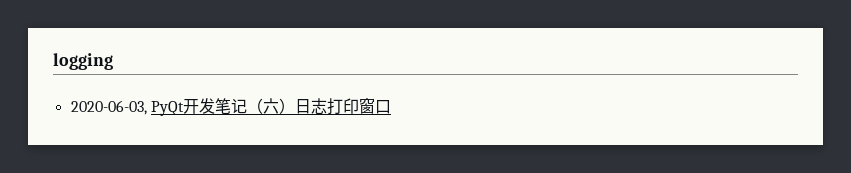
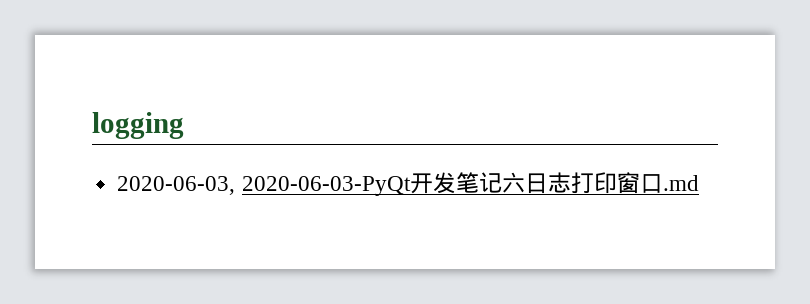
[150,101,184,116] PyQt -> [241,176,411,196] 2020-06-03-PyQt
[246,98,295,114] （六） -> [501,172,525,193] 六
(391, 107) none -> [662,175,699,191] .md

